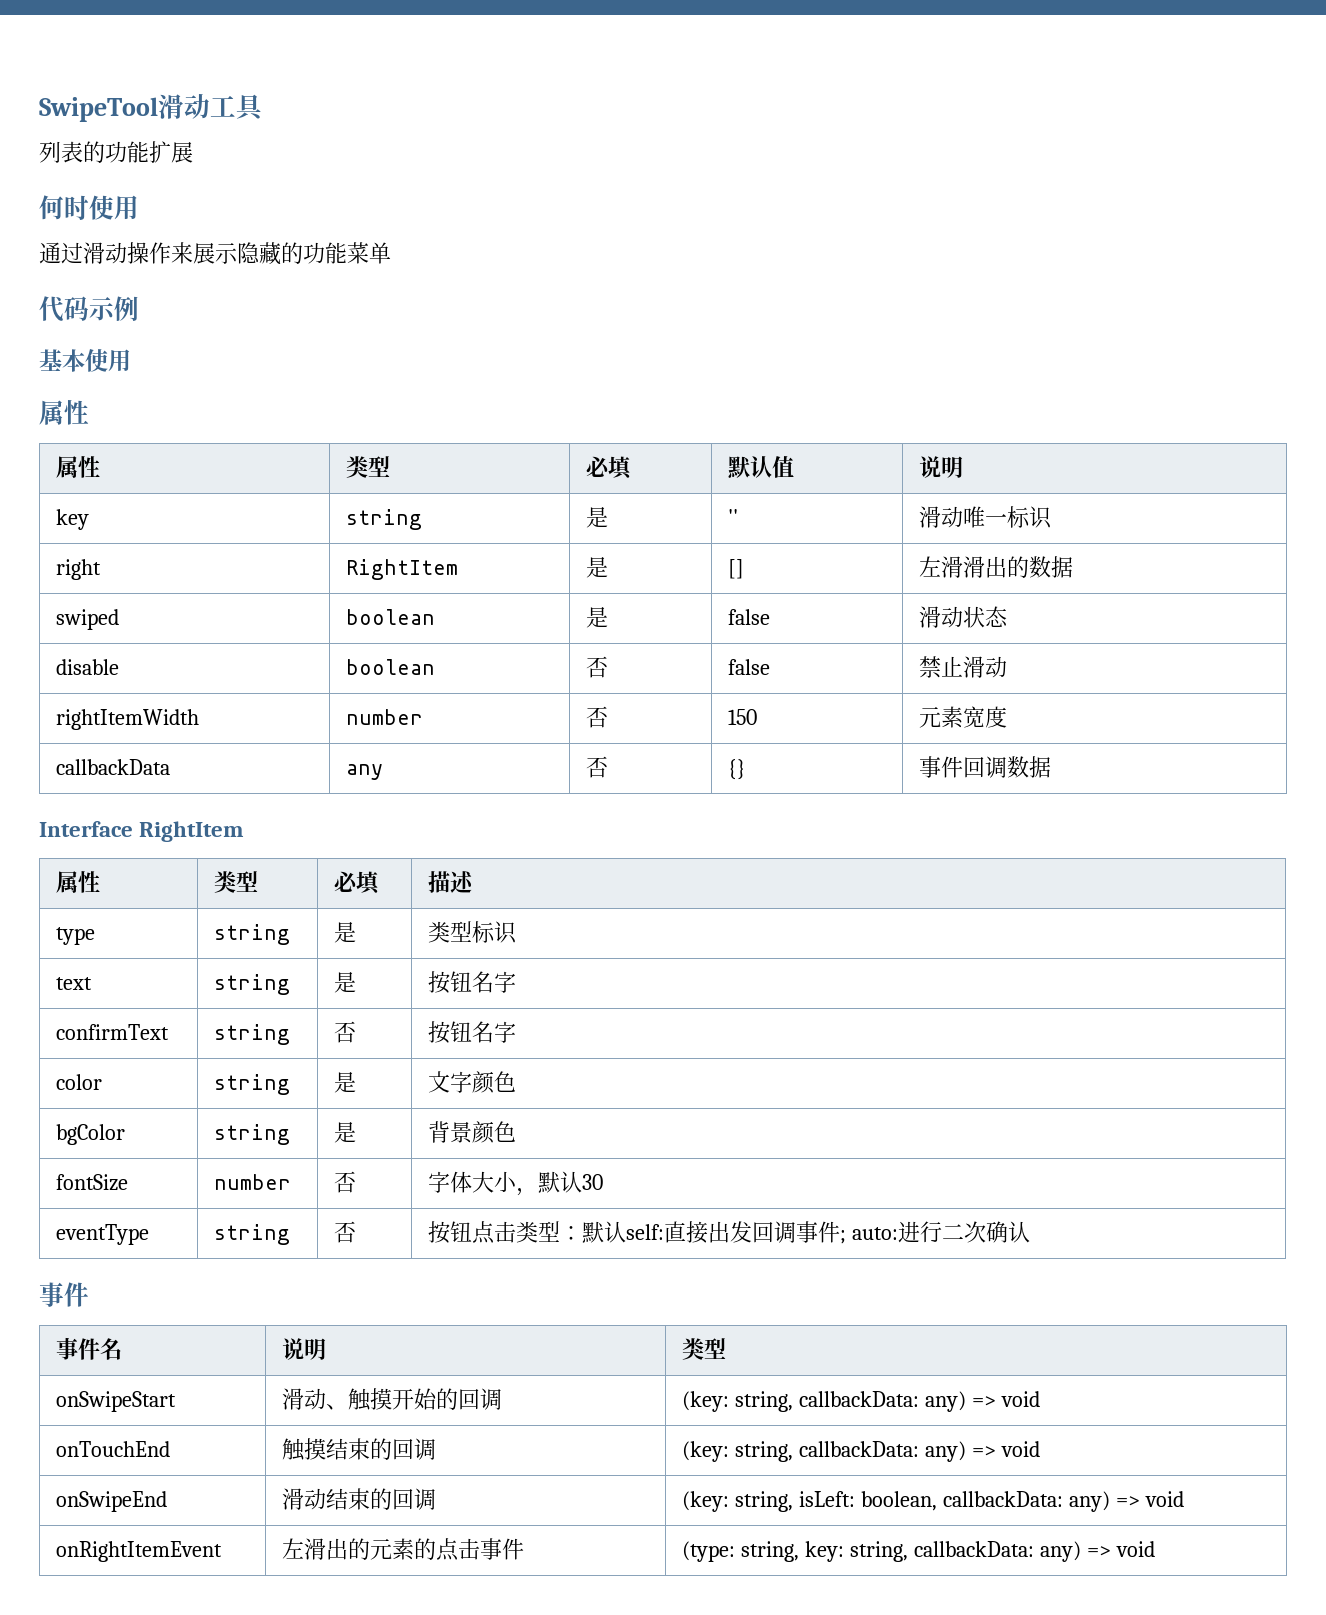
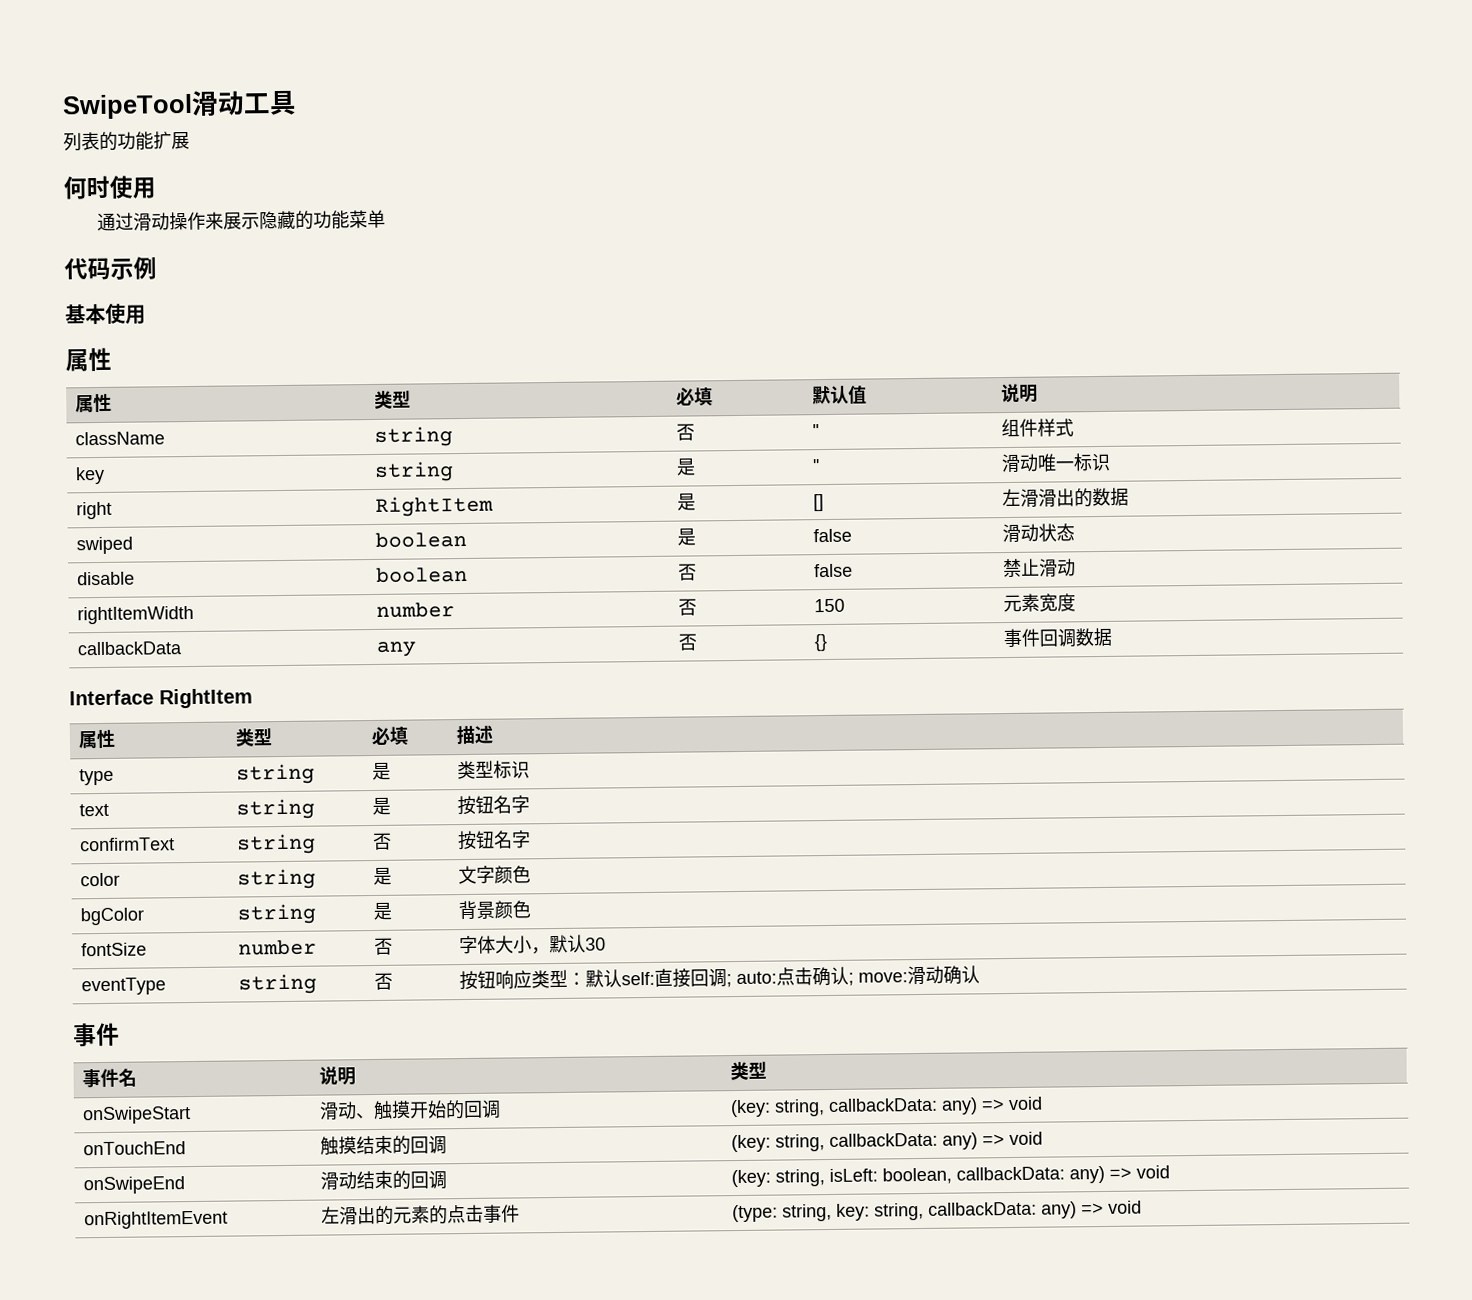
(964, 467) none -> [74,431,165,446] [373,426,453,447] [675,423,695,441] [811,424,819,438] [1000,418,1074,438] // className | string | 否 | '' | 组件样式
[472,1221,517,1244] 点击 -> [494,970,532,990] 响应
[708,1221,987,1244] 出发回调事件; auto:进行二次 -> [689,965,944,988] 回调; auto:点击确认; move:滑动

